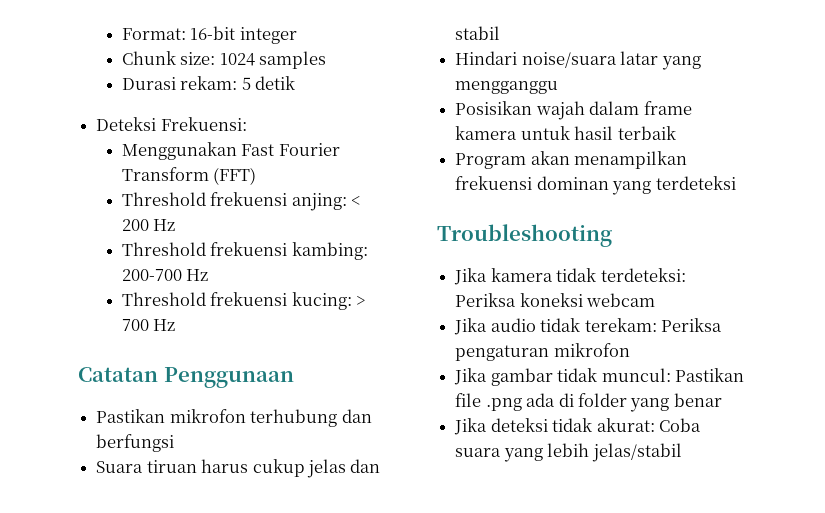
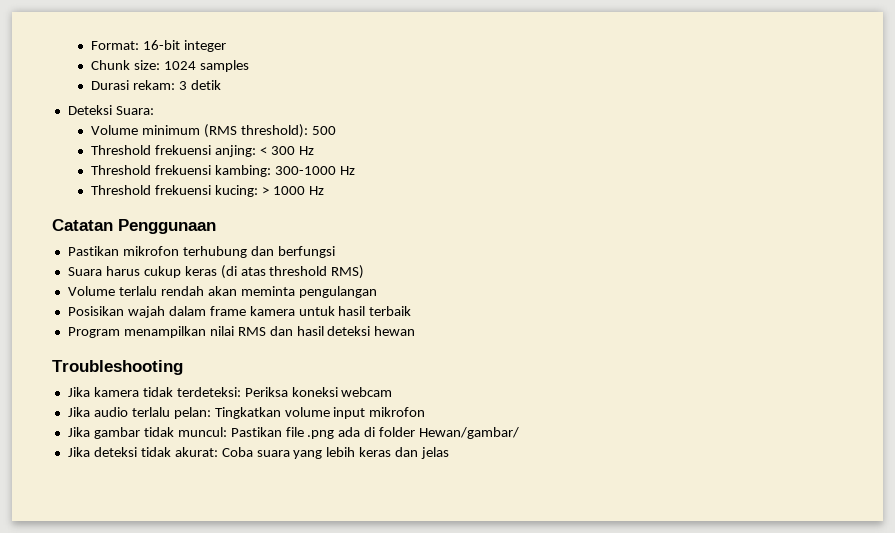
[241,77,251,90] 5 -> [179,81,188,90] 3
[160,117,247,131] [121,142,340,160] [121,167,257,185] Frekuensi: // Menggunakan Fast Fourier Transform (FFT) -> [115,106,154,115] [91,124,336,138] Suara: // Volume minimum (RMS threshold): 500
[121,219,149,231] 200 -> [270,146,295,155] 300
[121,269,182,281] 200-700 -> [275,166,337,175] 300-1000
[121,319,149,331] 700 -> [272,186,305,195] 1000
[146,460,197,473] tiruan -> (102, 271) none
[306,459,381,478] [455,26,501,40] [455,51,701,70] [455,81,559,94] jelas dan stabil // Hindari noise/suara latar yang mengganggu -> [184,265,365,279] [67,286,377,298] keras (di atas threshold RMS) // Volume terlalu rendah akan meminta pengulangan
[530,151,688,169] [455,176,736,195] akan menampilkan frekuensi dominan yang terdeteksi -> [123,326,416,338] menampilkan nilai RMS dan hasil deteksi hewan
[540,318,722,332] [455,345,550,361] tidak terekam: Periksa pengaturan -> [131,407,366,419] terlalu pelan: Tingkatkan volume input
[630,393,722,412] yang benar -> [419,427,520,439] Hewan/gambar/
[591,443,682,462] jelas/stabil -> [359,447,450,459] keras dan jelas

